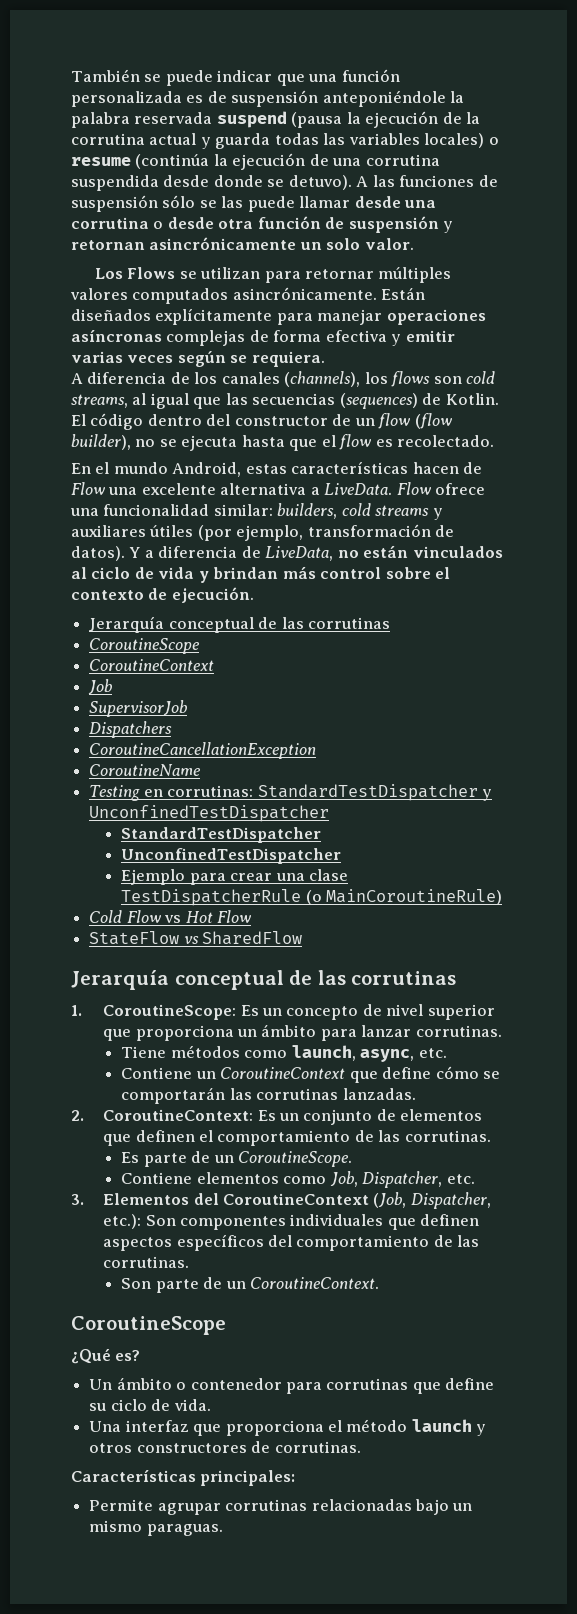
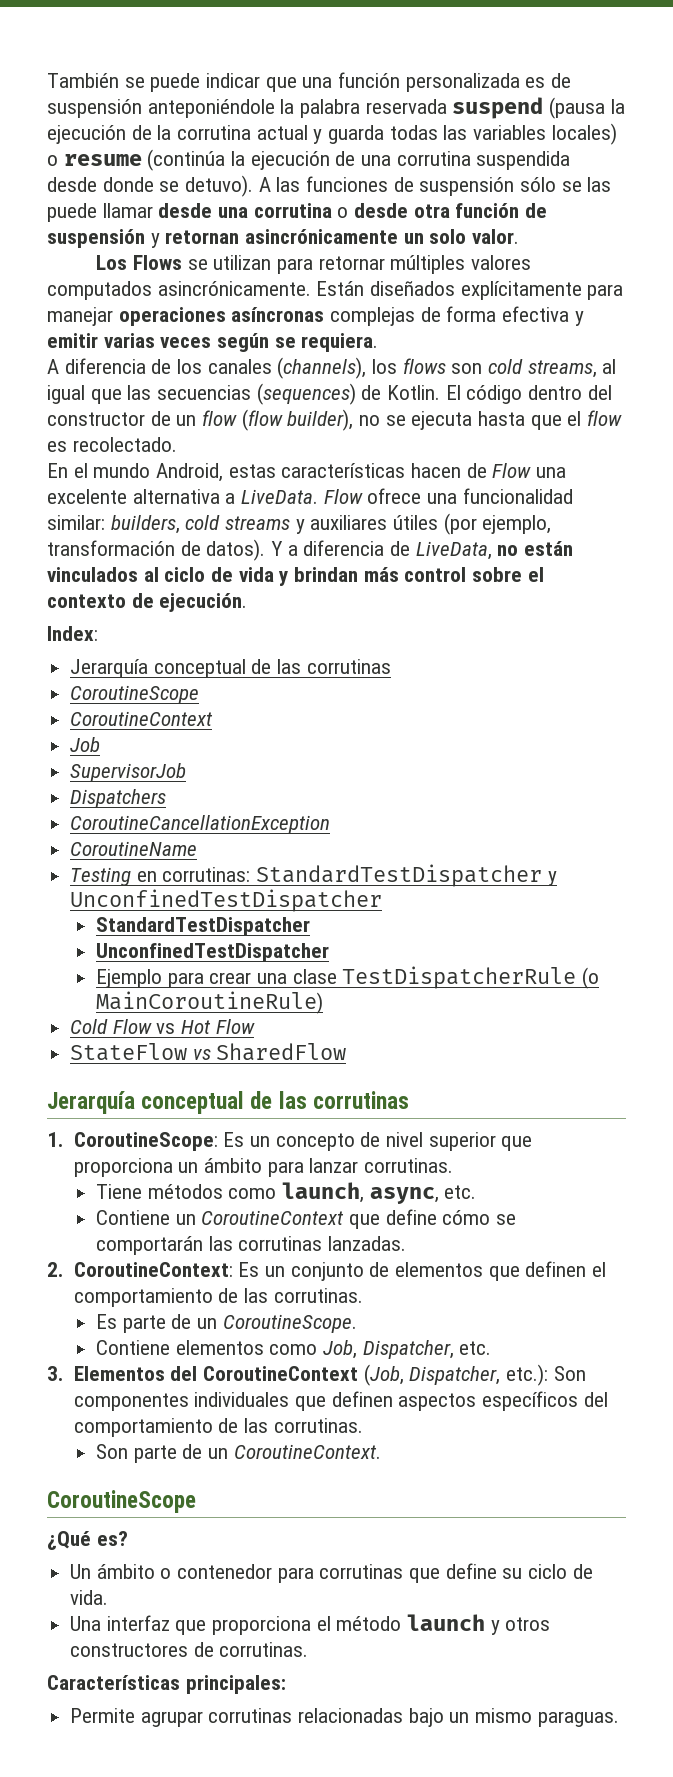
(254, 595) none -> [47,626,98,641] // Index:

